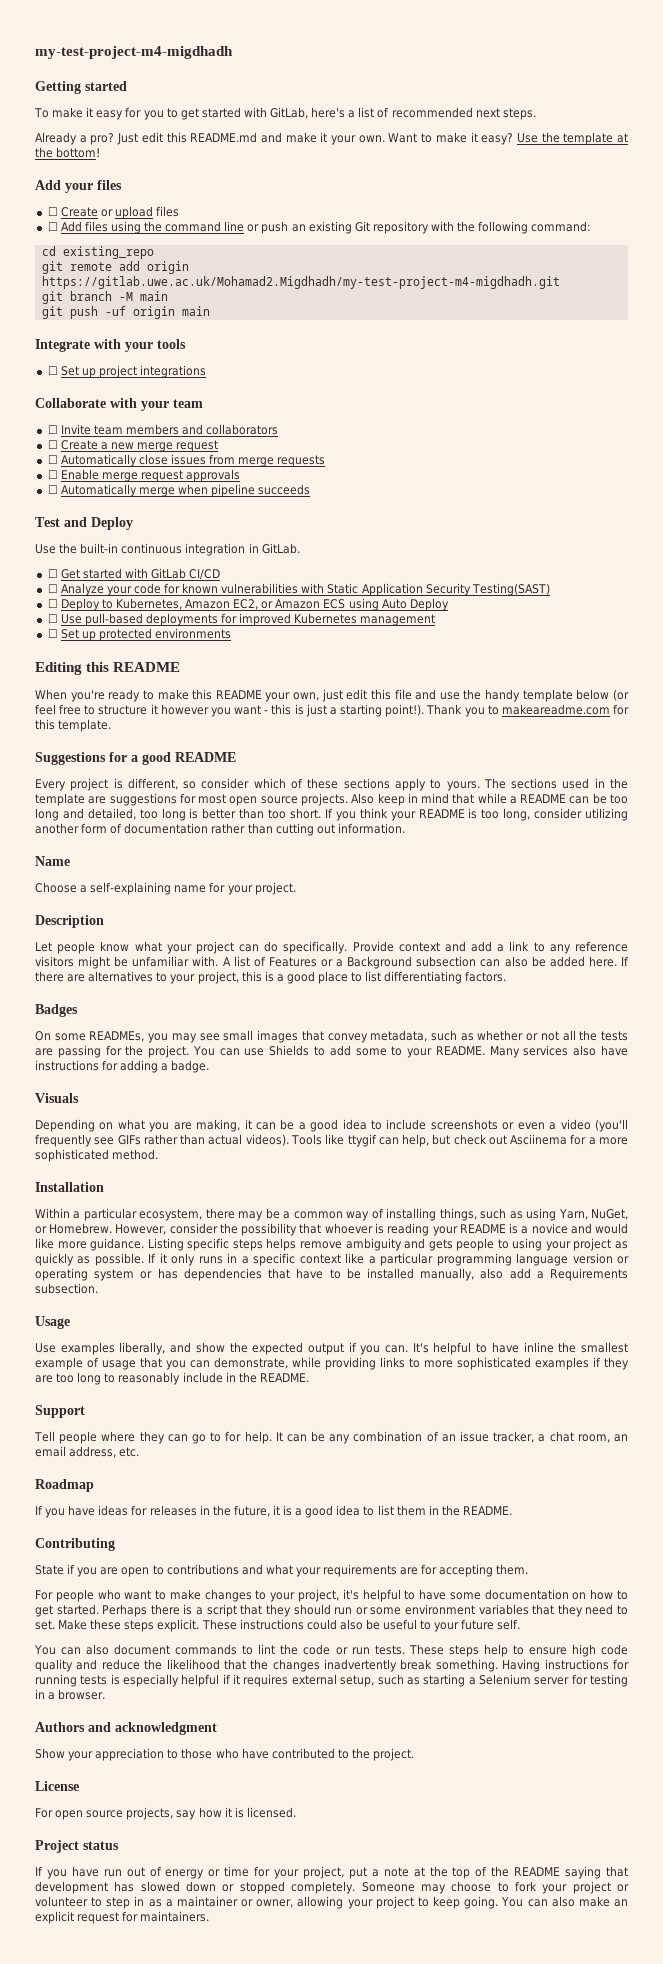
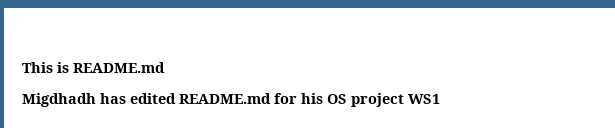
[35,46,233,59] [35,81,127,94] [34,107,536,120] [35,132,628,145] [35,147,101,158] [35,180,122,193] [47,206,180,219] [47,221,592,234] [41,246,154,259] [41,261,189,274] [41,276,560,289] [41,291,168,304] [41,306,210,319] [35,339,186,352] [47,365,207,378] [35,398,203,411] [47,424,279,435] [47,440,219,452] [47,454,326,467] [47,469,241,482] [47,484,311,497] [35,517,133,530] [35,543,300,556] [47,568,221,580] [47,583,550,596] [47,598,449,611] [47,613,436,626] [47,628,232,641] [35,662,181,675] [35,689,630,702] [35,704,629,717] [35,719,112,732] [35,752,236,765] [35,778,628,791] [35,793,628,806] [35,808,628,821] [35,823,405,836] [35,856,70,866] [35,882,296,895] [35,915,104,928] [35,941,628,954] [35,956,629,969] [35,971,507,984] [35,1004,78,1017] [35,1030,628,1043] [35,1045,628,1058] [35,1060,210,1073] [35,1093,79,1103] [35,1119,629,1132] [35,1134,628,1147] [35,1149,159,1162] [35,1182,104,1192] [35,1208,628,1221] [35,1223,628,1236] [35,1238,628,1251] [35,1253,629,1266] [35,1268,628,1281] [35,1283,98,1294] [35,1316,70,1329] [35,1342,628,1355] [35,1357,629,1370] [35,1372,309,1385] [35,1405,85,1418] [34,1431,628,1444] [35,1446,140,1458] [35,1479,94,1492] [35,1505,512,1518] [35,1538,115,1551] [35,1564,529,1577] [35,1589,629,1602] [35,1604,628,1617] [35,1619,521,1632] [34,1644,628,1657] [35,1659,629,1672] [35,1674,629,1687] [35,1689,106,1700] [35,1722,217,1735] [35,1748,415,1761] [35,1781,79,1791] [35,1807,296,1820] [35,1840,119,1853] [35,1866,628,1879] [35,1881,630,1894] [35,1896,628,1909] [35,1911,210,1924] my-test-project-m4-migdhadh // Getting started // To make it easy for you to get started with GitLab, here's a list of recommended next steps. // Already a pro? Just edit this README.md and make it your own. Want to make it easy? Use the template at the bottom! // Add your files // ☐ Create or upload files // ☐ Add files using the command line or push an existing Git repository with the following command: // cd existing_repo // git remote add origin https://gitlab.uwe.ac.uk/Mohamad2.Migdhadh/my-test-project-m4-migdhadh.git // git branch -M main // git push -uf origin main // Integrate with your tools // ☐ Set up project integrations // Collaborate with your team // ☐ Invite team members and collaborators // ☐ Create a new merge request // ☐ Automatically close issues from merge requests // ☐ Enable merge request approvals // ☐ Automatically merge when pipeline succeeds // Test and Deploy // Use the built-in continuous integration in GitLab. // ☐ Get started with GitLab CI/CD // ☐ Analyze your code for known vulnerabilities with Static Application Security Testing(SAST) // ☐ Deploy to Kubernetes, Amazon EC2, or Amazon ECS using Auto Deploy // ☐ Use pull-based deployments for improved Kubernetes management // ☐ Set up protected environments // Editing this README // When you're ready to make this README your own, just edit this file and use the handy template below (or feel free to structure it however you want - this is just a starting point!). Thank you to makeareadme.com for this template. // Suggestions for a good README // Every project is different, so consider which of these sections apply to yours. The sections used in the template are suggestions for most open source projects. Also keep in mind that while a README can be too long and detailed, too long is better than too short. If you think your README is too long, consider utilizing another form of documentation rather than cutting out information. // Name // Choose a self-explaining name for your project. // Description // Let people know what your project can do specifically. Provide context and add a link to any reference visitors might be unfamiliar with. A list of Features or a Background subsection can also be added here. If there are alternatives to your project, this is a good place to list differentiating factors. // Badges // On some READMEs, you may see small images that convey metadata, such as whether or not all the tests are passing for the project. You can use Shields to add some to your README. Many services also have instructions for adding a badge. // Visuals // Depending on what you are making, it can be a good idea to include screenshots or even a video (you'll frequently see GIFs rather than actual videos). Tools like ttygif can help, but check out Asciinema for a more sophisticated method. // Installation // Within a particular ecosystem, there may be a common way of installing things, such as using Yarn, NuGet, or Homebrew. However, consider the possibility that whoever is reading your README is a novice and would like more guidance. Listing specific steps helps remove ambiguity and gets people to using your project as quickly as possible. If it only runs in a specific context like a particular programming language version or operating system or has dependencies that have to be installed manually, also add a Requirements subsection. // Usage // Use examples liberally, and show the expected output if you can. It's helpful to have inline the smallest example of usage that you can demonstrate, while providing links to more sophisticated examples if they are too long to reasonably include in the README. // Support // Tell people where they can go to for help. It can be any combination of an issue tracker, a chat room, an email address, etc. // Roadmap // If you have ideas for releases in the future, it is a good idea to list them in the README. // Contributing // State if you are open to contributions and what your requirements are for accepting them. // For people who want to make changes to your project, it's helpful to have some documentation on how to get started. Perhaps there is a script that they should run or some environment variables that they need to set. Make these steps explicit. These instructions could also be useful to your future self. // You can also document commands to lint the code or run tests. These steps help to ensure high code quality and reduce the likelihood that the changes inadvertently break something. Having instructions for running tests is especially helpful if it requires external setup, such as starting a Selenium server for testing in a browser. // Authors and acknowledgment // Show your appreciation to those who have contributed to the project. // License // For open source projects, say how it is licensed. // Project status // If you have run out of energy or time for your project, put a note at the top of the README saying that development has slowed down or stopped completely. Someone may choose to fork your project or volunteer to step in as a maintainer or owner, allowing your project to keep going. You can also make an explicit request for maintainers. -> [22,62,165,73] [22,93,440,107] This is README.md // Migdhadh has edited README.md for his OS project WS1

